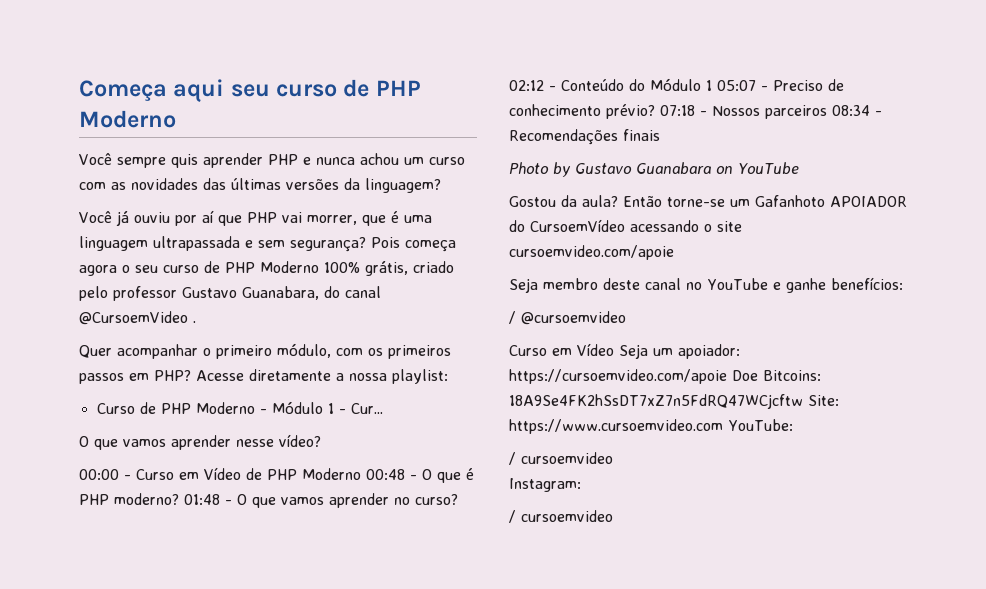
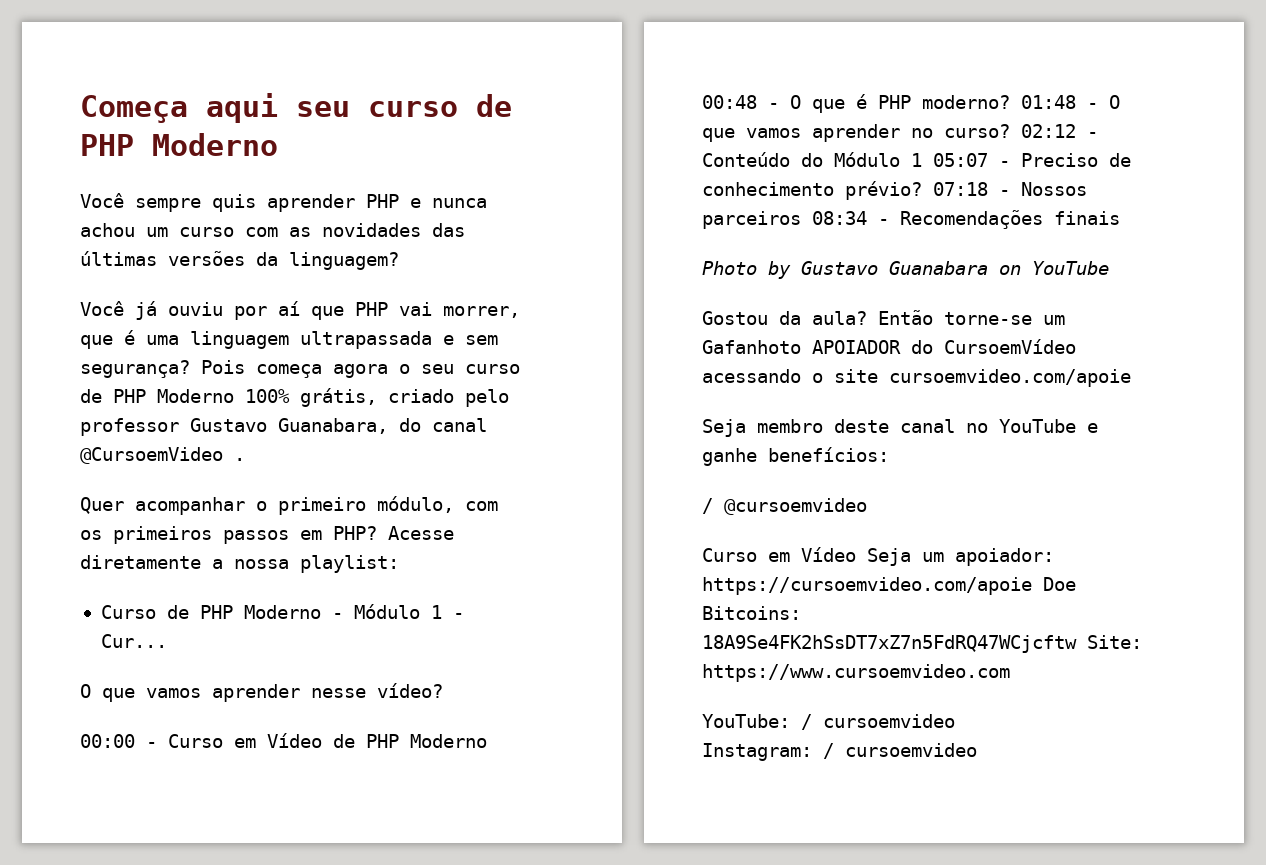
(723, 426) none -> (1010, 673) //
(793, 425) // -> (790, 721) none
(581, 485) // -> (812, 752) none

